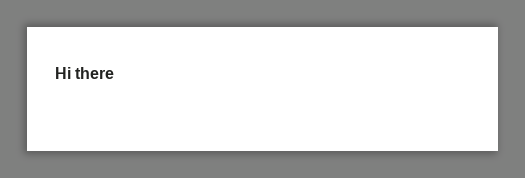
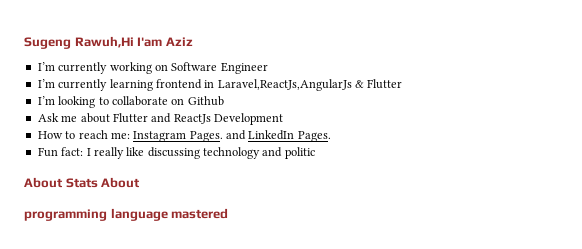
[55,67,115,79] Hi there -> [24,36,193,49] [37,62,268,74] [37,79,403,91] [37,96,224,108] [37,113,283,125] [37,130,331,142] [37,147,315,159] [24,177,141,188] [24,208,229,221] Sugeng Rawuh,Hi I'am Aziz // I’m currently working on Software Engineer // I’m currently learning frontend in Laravel,ReactJs,AngularJs & Flutter // I’m looking to collaborate on Github // Ask me about Flutter and ReactJs Development // How to reach me: Instagram Pages. and LinkedIn Pages. // Fun fact: I really like discussing technology and politic // About Stats About // programming language mastered

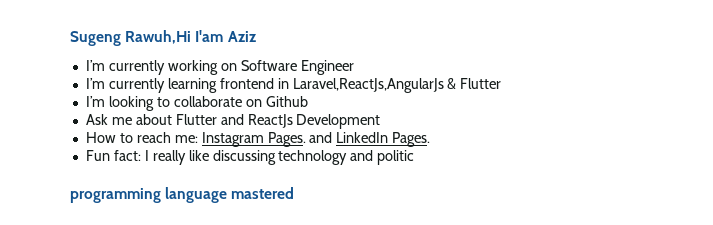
[24,177,141,188] // About Stats About -> (415, 157) none

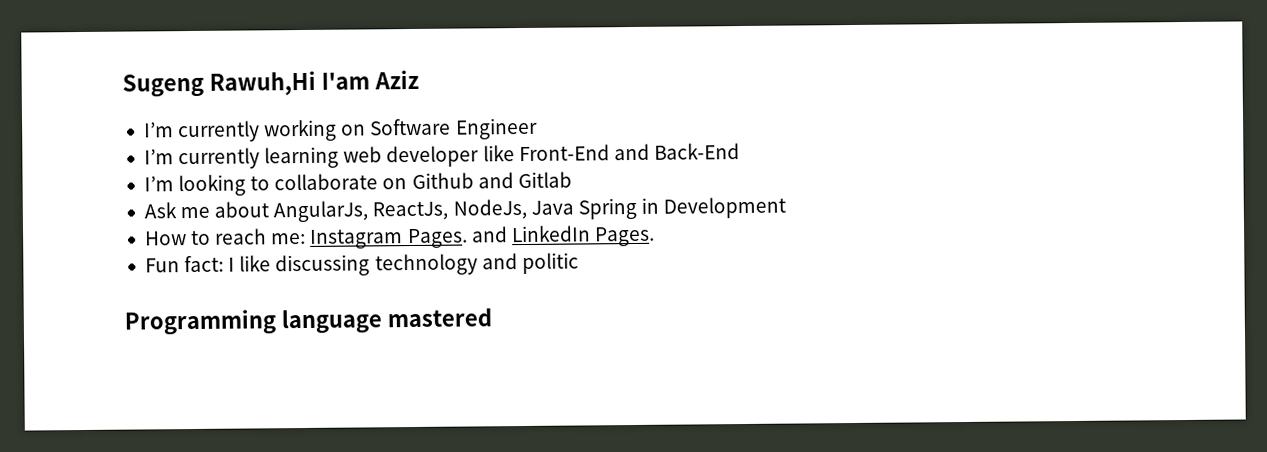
[219,78,502,93] frontend in Laravel,ReactJs,AngularJs & Flutter -> [343,143,740,168] web developer like Front-End and Back-End
(308, 101) none -> [477,171,572,189] and Gitlab
[175,114,293,128] Flutter and ReactJs -> [273,197,659,223] AngularJs, ReactJs, NodeJs, Java Spring in
[152,150,186,165] really -> (236, 264) none
[70,188,161,203] programming -> [124,309,276,336] Programming

